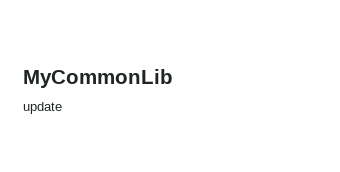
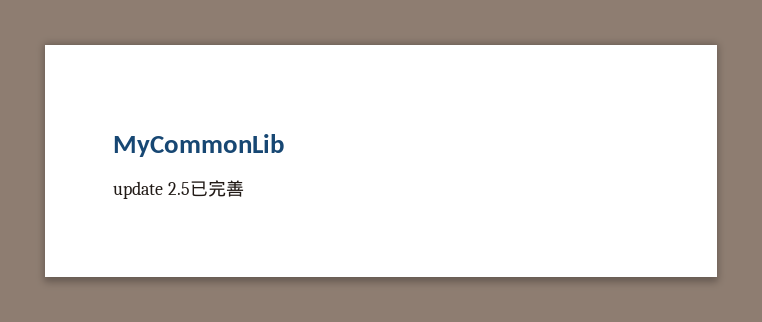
(62, 108) none -> [167,180,244,197] 2.5已完善

